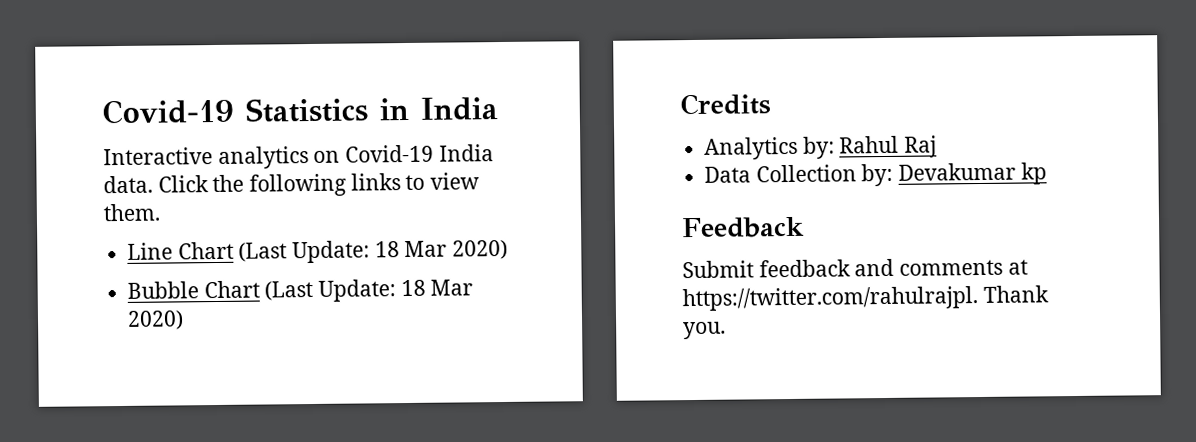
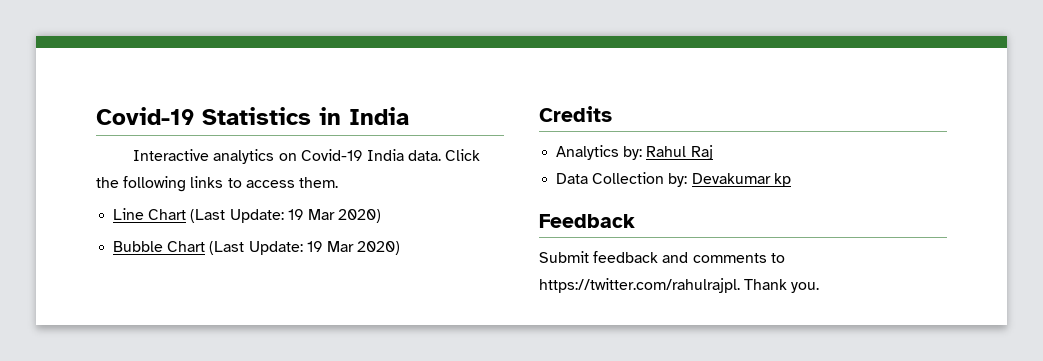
[430,172,481,190] view -> [245,180,295,188] access
[374,241,400,258] 18 -> [287,209,304,220] 19
[400,279,426,297] 18 -> [306,241,323,252] 19
[1007,259,1028,275] at -> [770,253,785,263] to

